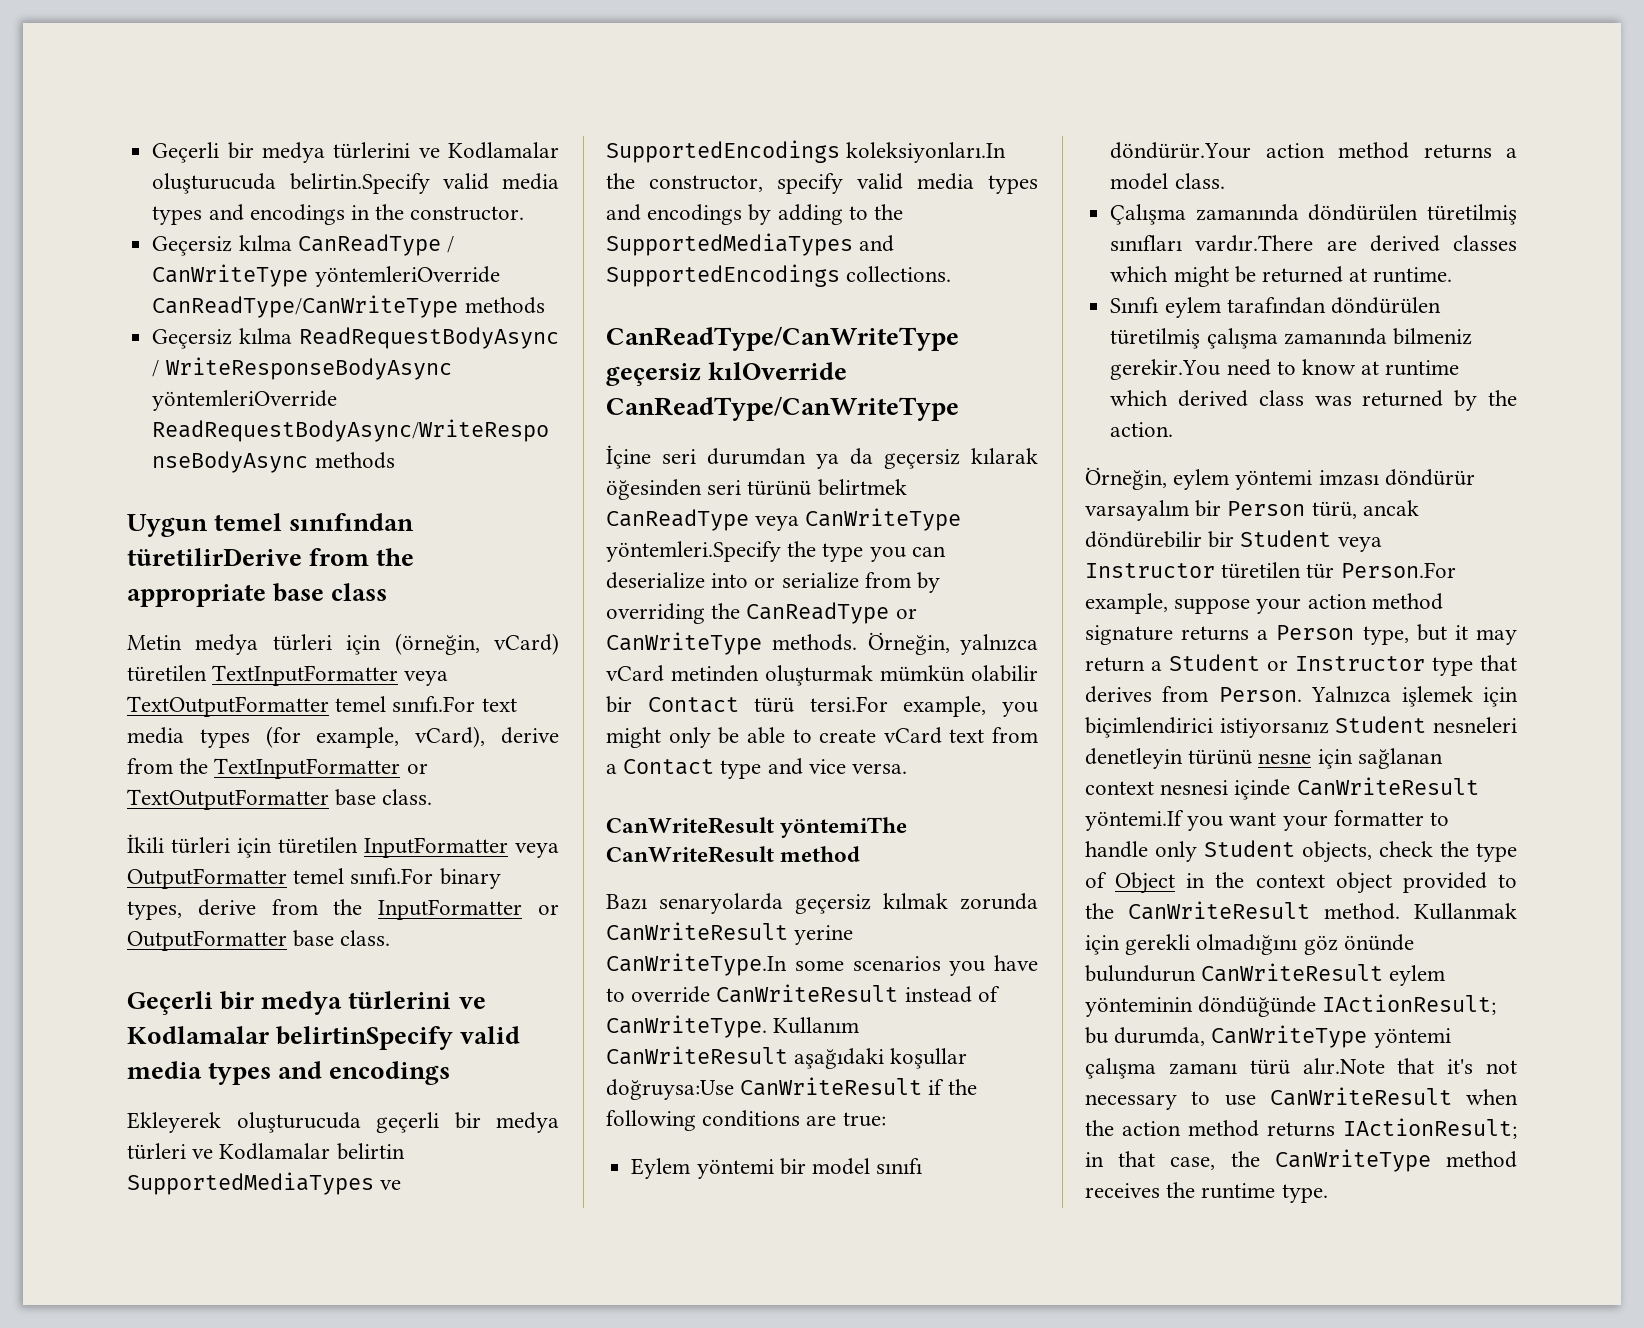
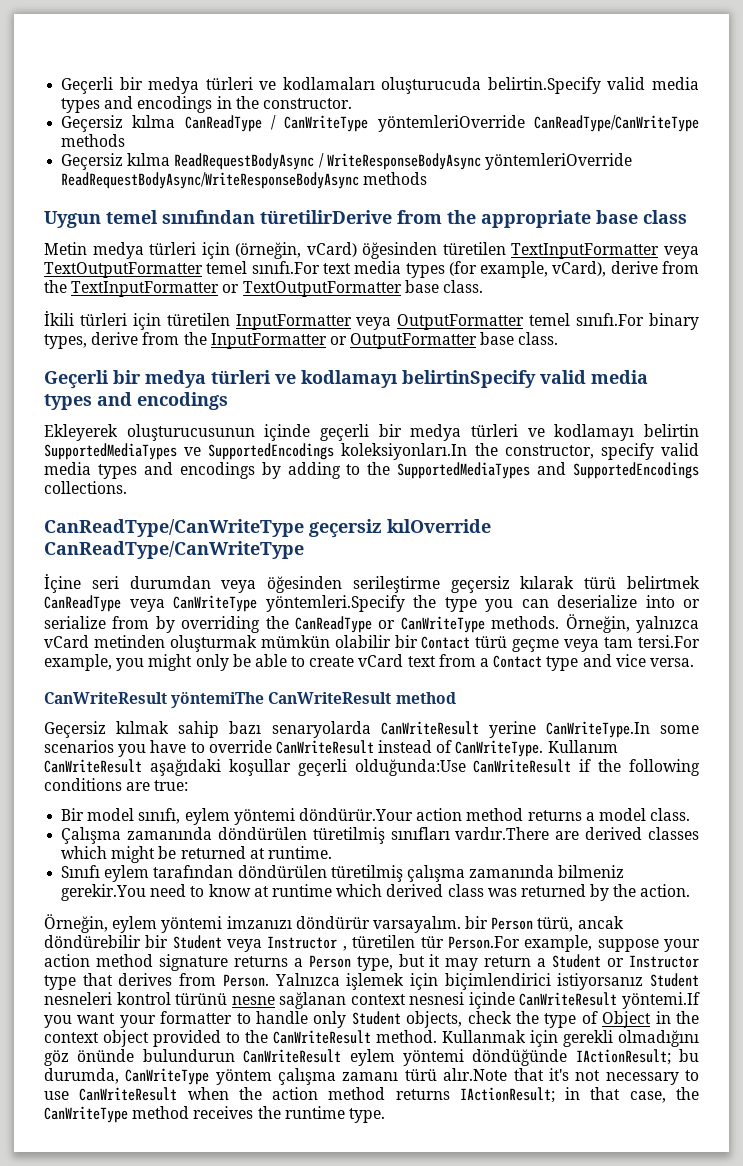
[152,142,559,163] Geçerli bir medya türlerini ve Kodlamalar -> [61,77,375,94] Geçerli bir medya türleri ve kodlamaları
(559, 644) none -> [362,242,438,259] öğesinden
[348,991,486,1009] [127,1026,270,1044] türlerini ve Kodlamalar -> [211,370,398,388] türleri ve kodlamayı
[236,1112,361,1133] oluşturucuda -> [126,424,311,441] oluşturucusunun içinde
[219,1143,331,1160] Kodlamalar -> [554,424,635,441] kodlamayı
[816,448,1038,469] [606,479,812,500] ya da geçersiz kılarak öğesinden seri türünü -> [221,576,617,593] veya öğesinden serileştirme geçersiz kılarak türü
(795, 705) none -> [512,637,634,652] geçme veya tam
[606,893,1038,914] Bazı senaryolarda geçersiz kılmak zorunda -> [44,721,371,738] Geçersiz kılmak sahip bazı senaryolarda
[606,1079,734,1100] doğruysa:Use -> [297,759,466,776] geçerli olduğunda:Use
[631,1158,923,1179] Eylem yöntemi bir model sınıfı -> [61,808,295,825] Bir model sınıfı, eylem yöntemi
[1318,469,1475,486] [1085,500,1189,521] imzası döndürür varsayalım -> [226,916,461,933] imzanızı döndürür varsayalım.
(1215, 570) none -> [342,946,347,951] ,
[1085,748,1183,769] denetleyin -> [116,992,171,1005] kontrol
[1317,749,1353,769] için -> (275, 1000) none
[1085,997,1193,1017] yönteminin -> [402,1049,464,1066] yöntemi
[1373,1028,1451,1048] yöntemi -> [215,1069,272,1085] yöntem

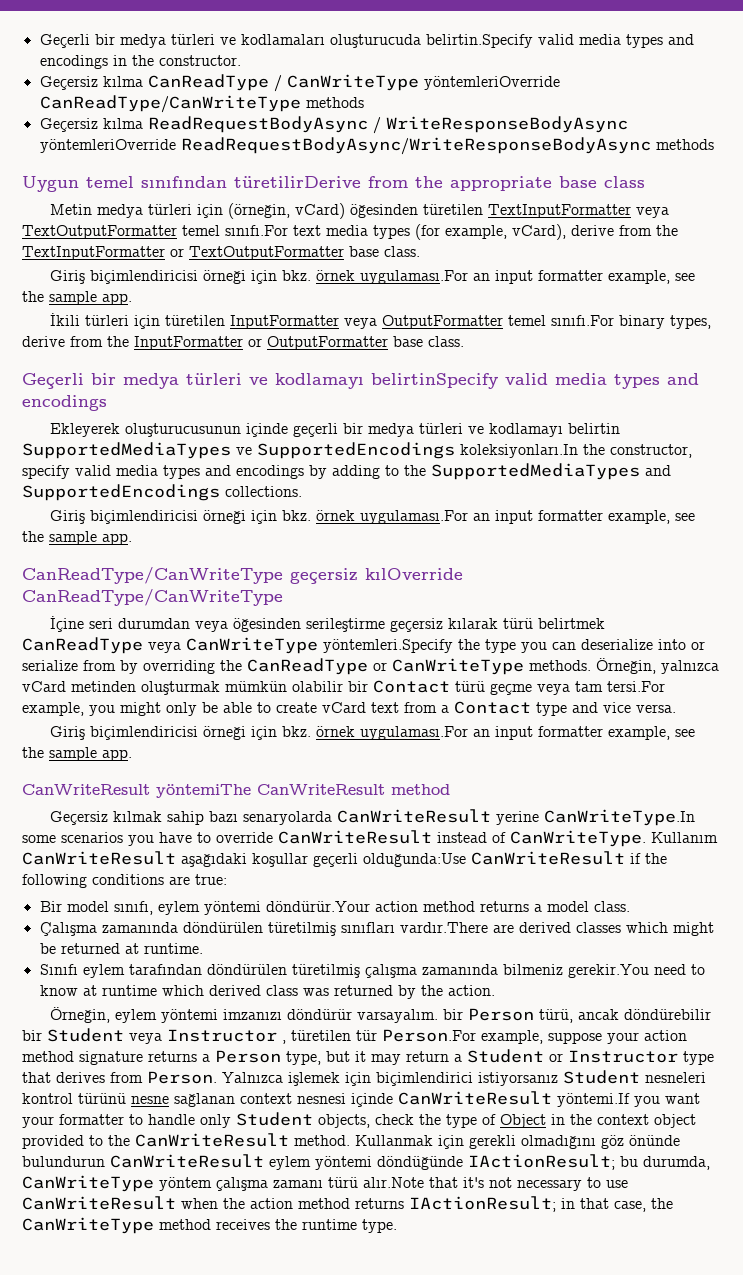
(483, 286) none -> [49,270,695,284] [22,291,132,305] // Giriş biçimlendiricisi örneği için bkz. örnek uygulaması.For an input formatter example, see the sample app.
(127, 487) none -> [49,510,695,524] [22,531,132,545] // Giriş biçimlendiricisi örneği için bkz. örnek uygulaması.For an input formatter example, see the sample app.
(694, 662) none -> [49,726,695,740] [22,747,132,761] // Giriş biçimlendiricisi örneği için bkz. örnek uygulaması.For an input formatter example, see the sample app.

